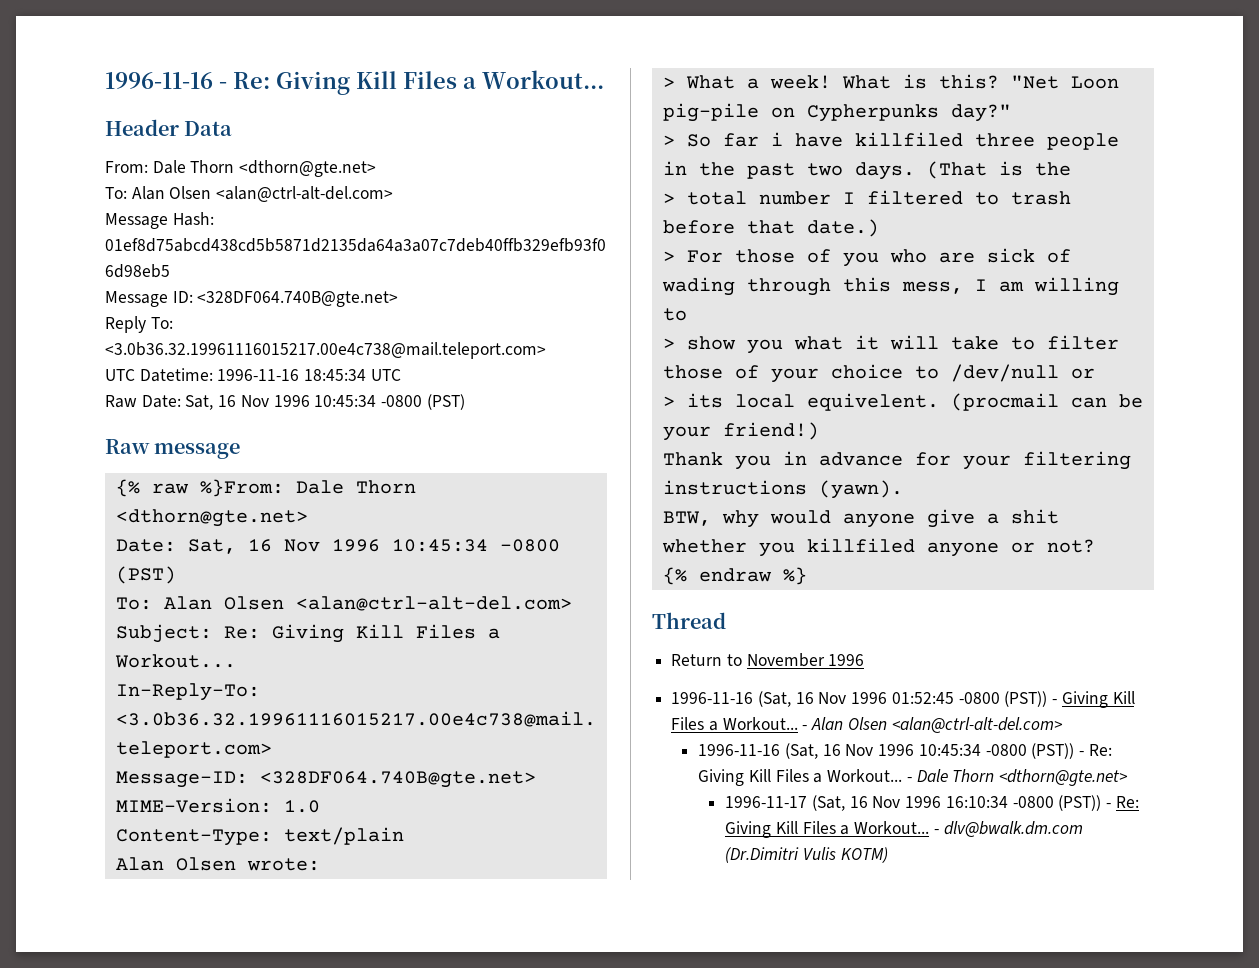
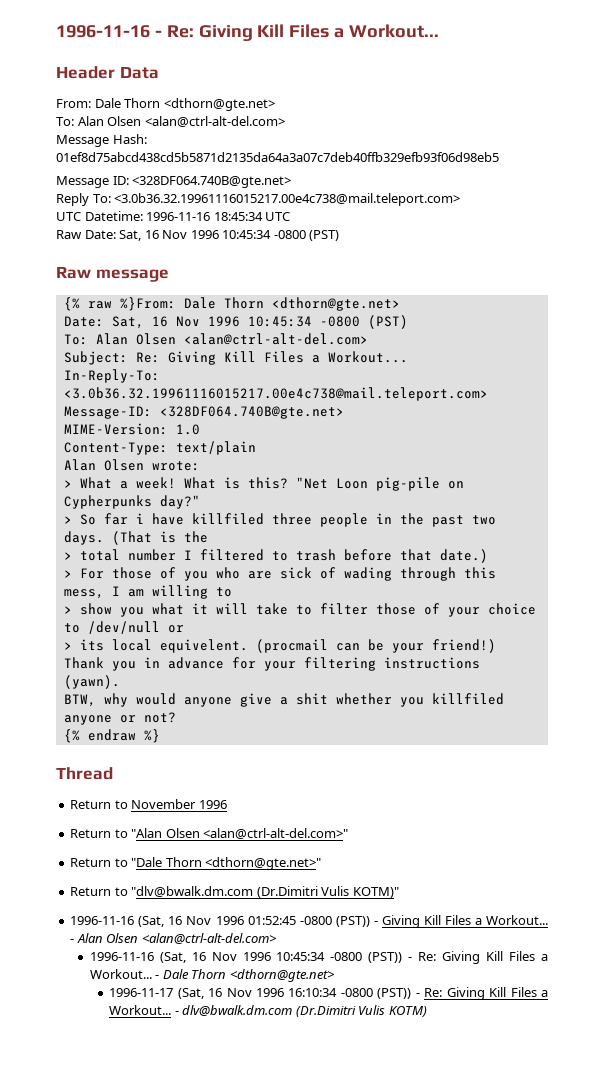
(865, 660) none -> [70,828,349,839] [70,857,322,870] [70,886,399,898] // Return to "Alan Olsen <alan@ctrl-alt-del.com>" // Return to "Dale Thorn <dthorn@gte.net>" // Return to "dlv@bwalk.dm.com (Dr.Dimitri Vulis KOTM)"

